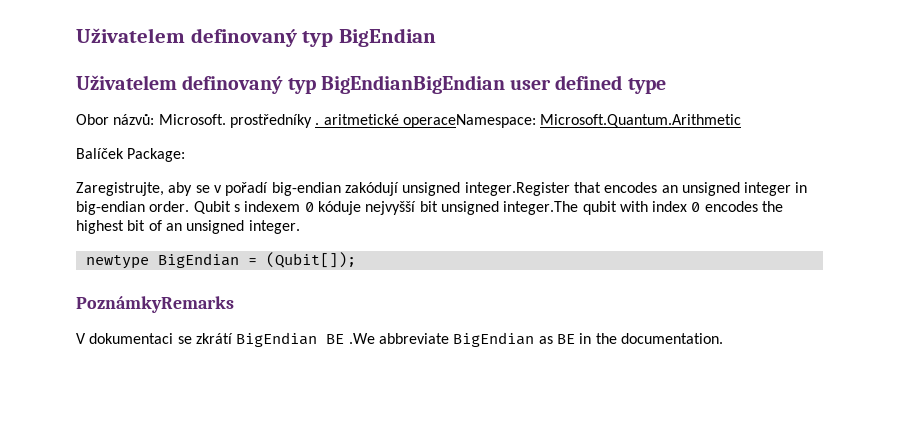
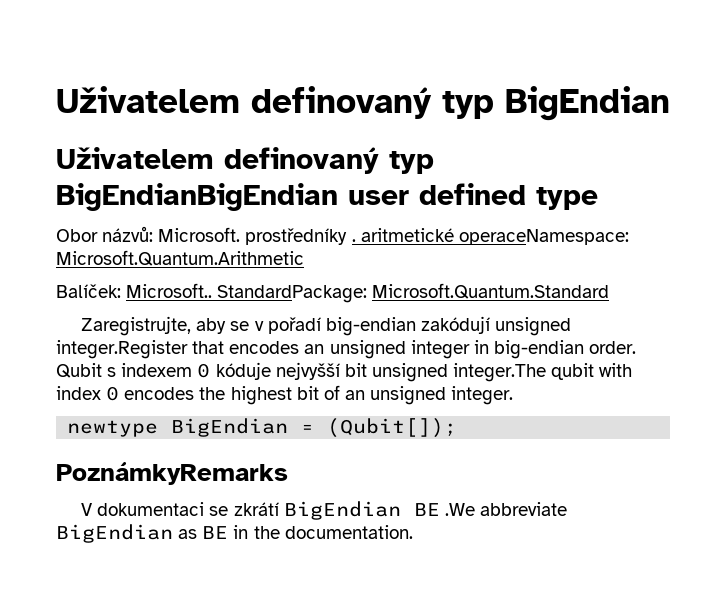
[76,148,186,162] Balíček Package: -> [56,283,610,303] Balíček: Microsoft.. StandardPackage: Microsoft.Quantum.Standard

